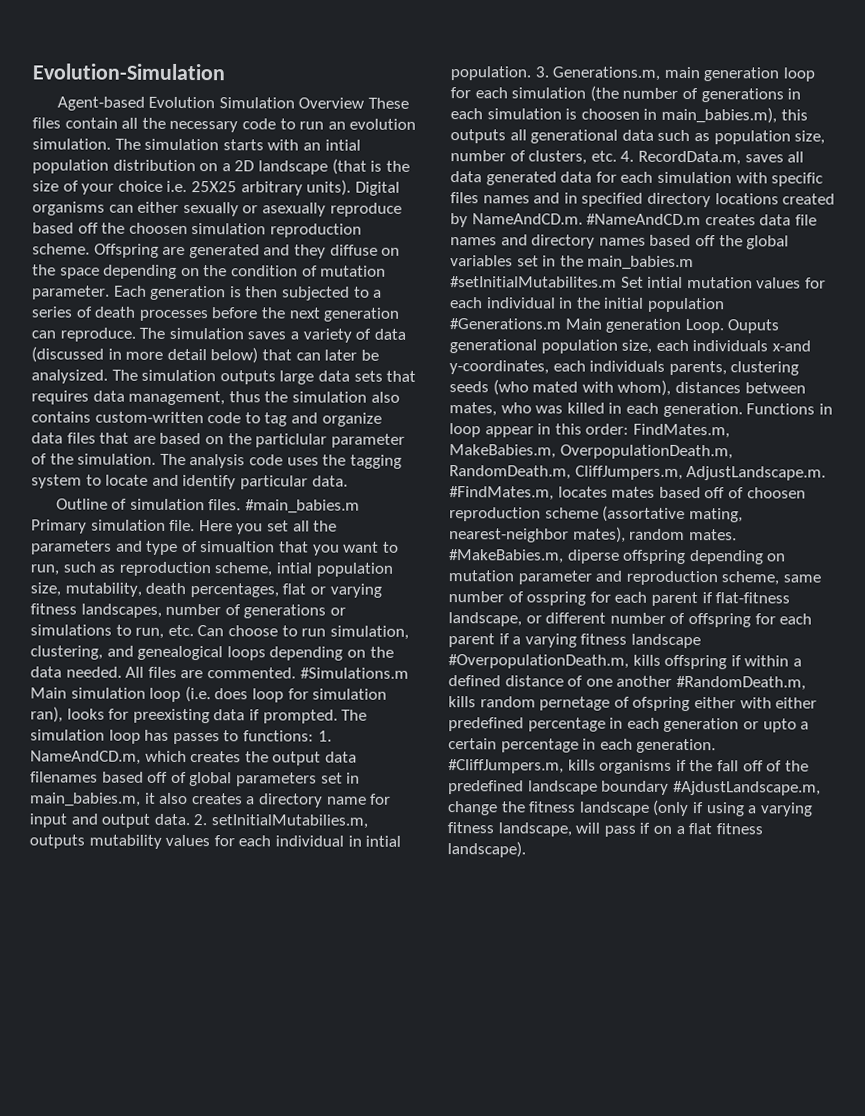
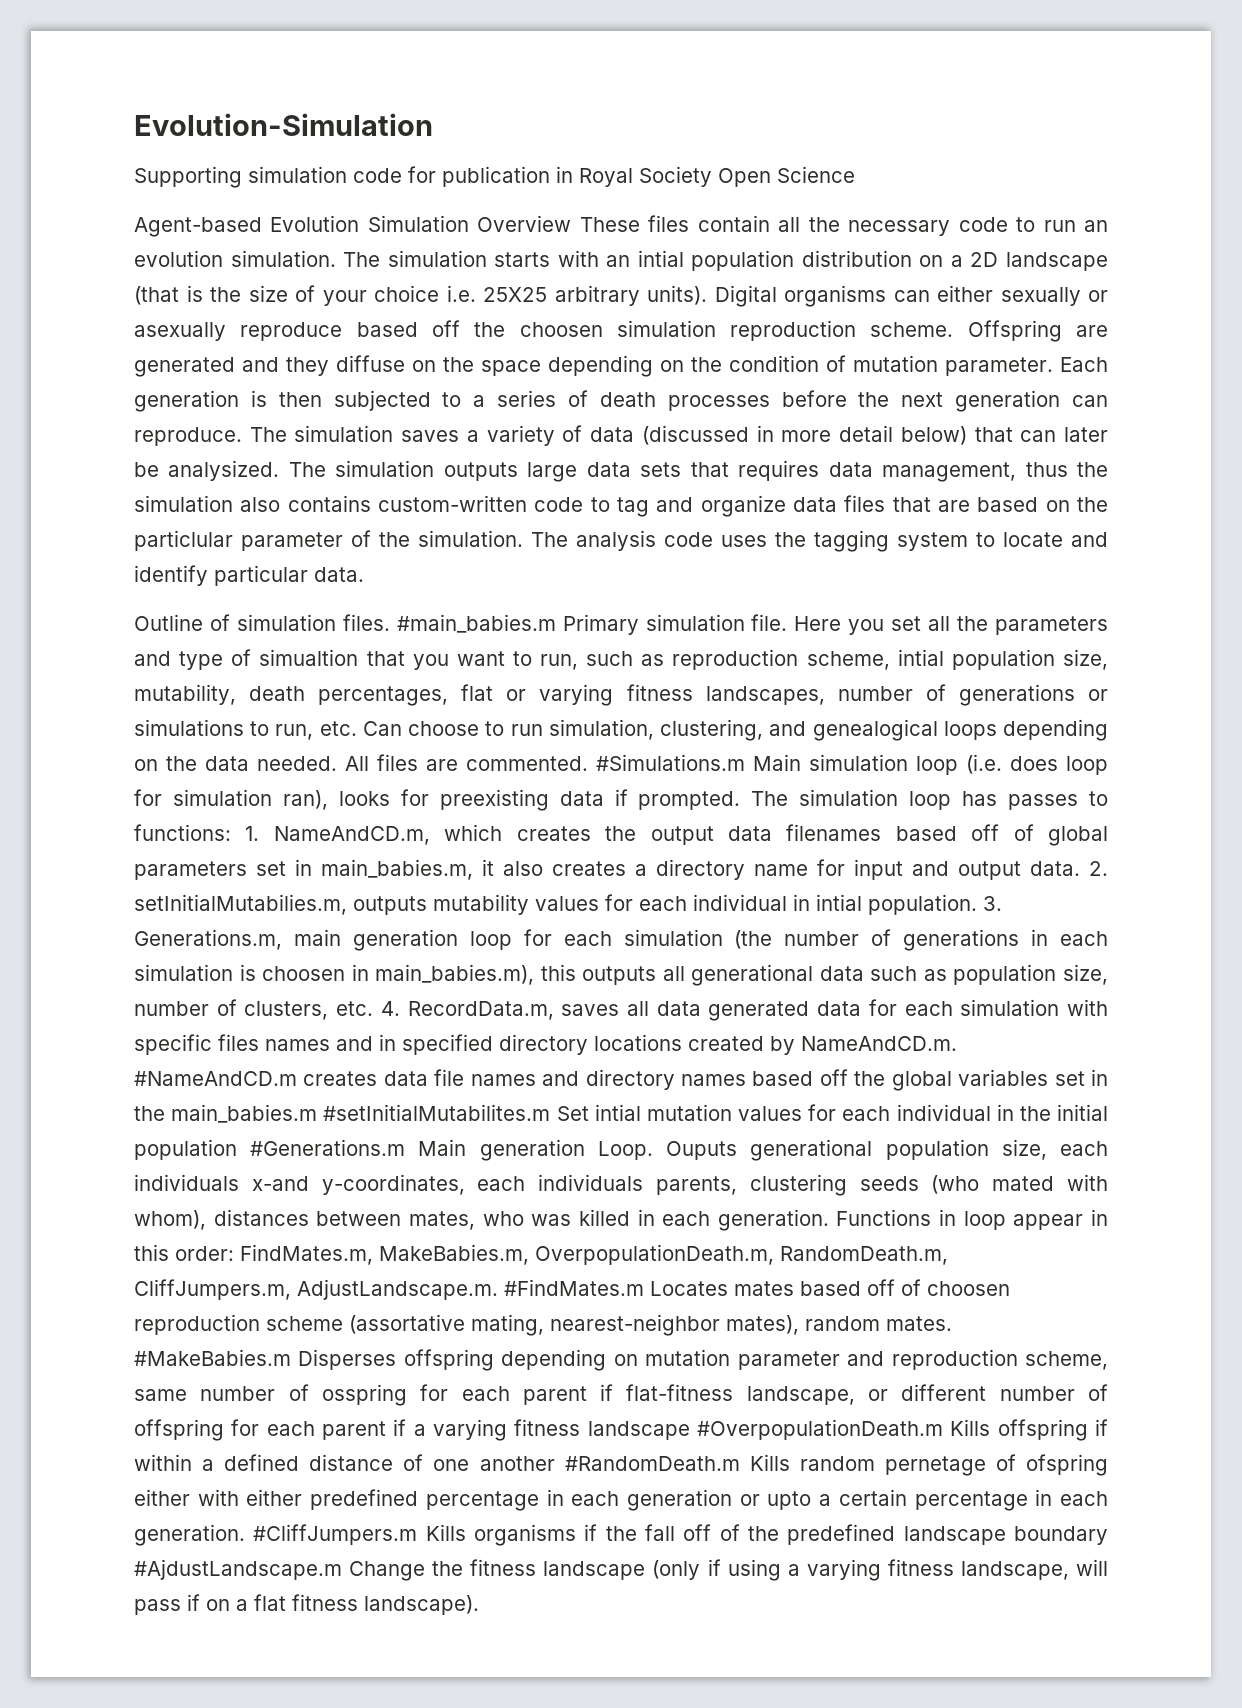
(225, 72) none -> [134,166,855,188] // Supporting simulation code for publication in Royal Society Open Science
[449,486,608,501] #FindMates.m, locates -> [504,1279,728,1296] #FindMates.m Locates
[448,549,620,564] #MakeBabies.m, diperse -> [134,1349,397,1370] #MakeBabies.m Disperses
[448,654,661,669] #OverpopulationDeath.m, kills -> [696,1419,991,1440] #OverpopulationDeath.m Kills
[675,675,806,691] [448,696,476,708] #RandomDeath.m, kills -> [564,1454,790,1471] #RandomDeath.m Kills
[448,759,596,774] #CliffJumpers.m, kills -> [253,1524,466,1545] #CliffJumpers.m Kills
[672,780,821,796] [447,801,498,816] #AjdustLandscape.m, change -> [134,1559,426,1581] #AjdustLandscape.m Change

